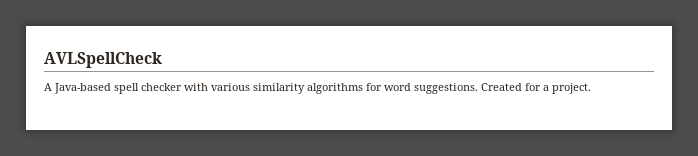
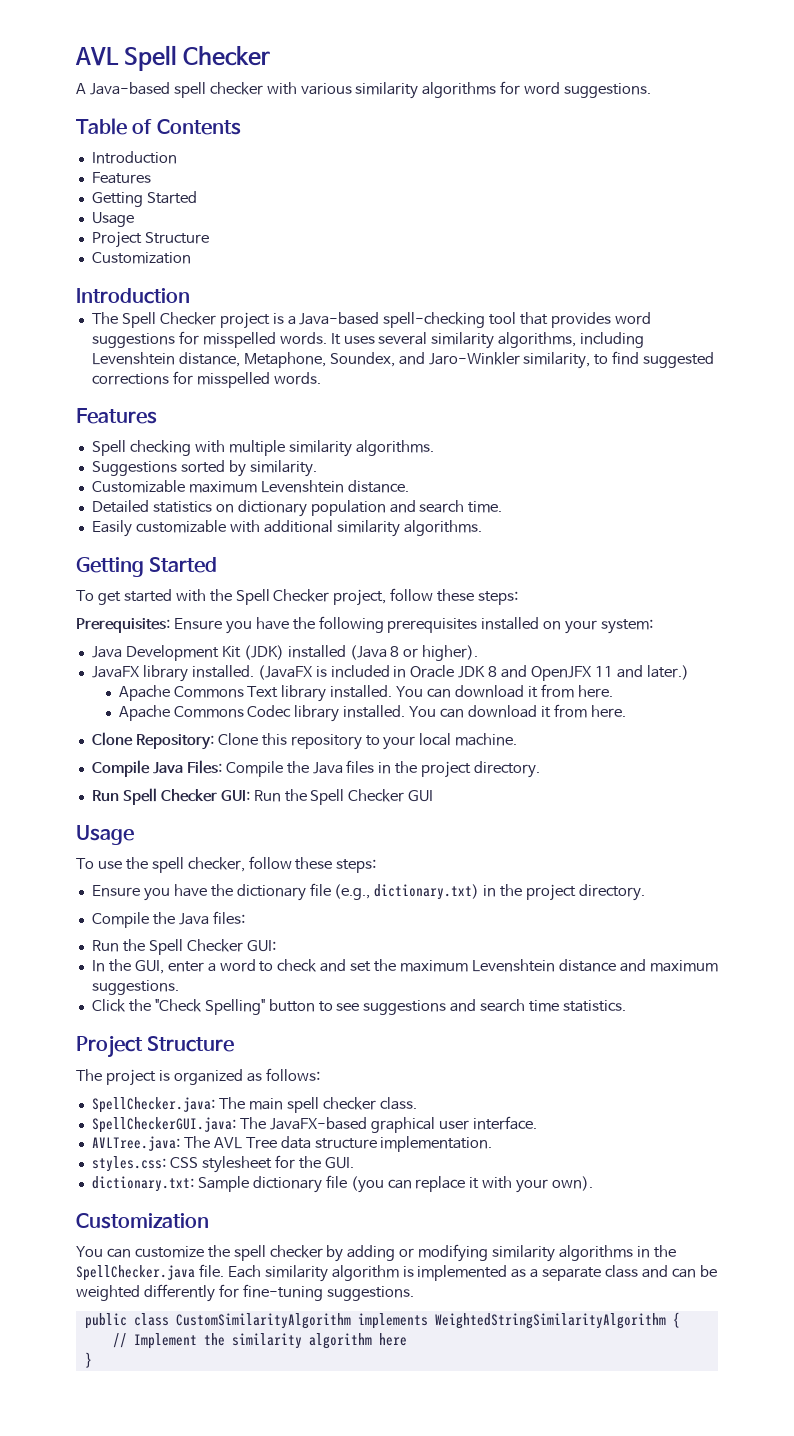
[44,52,162,68] AVLSpellCheck -> [75,45,271,71] AVL Spell Checker
[481,83,591,94] Created for a project. -> [76,118,241,135] [91,151,177,164] [91,172,151,184] [91,191,197,207] [91,212,134,227] [91,231,209,248] [91,252,191,264] [76,288,190,304] [91,312,652,329] [91,331,645,349] [91,351,715,369] [91,371,321,388] [76,408,157,424] [91,440,434,457] [91,460,317,477] [91,480,409,493] [91,500,503,517] [91,520,482,537] [76,557,218,577] [76,588,519,606] [76,616,654,634] [91,645,479,661] [91,665,689,682] [118,684,613,702] [118,704,626,722] [91,732,518,750] [91,760,541,778] [91,788,434,805] [76,825,134,845] [76,856,377,873] [91,883,646,901] [91,911,245,928] [91,939,276,955] [91,959,718,974] [91,980,179,995] [91,999,627,1015] [76,1035,235,1058] [76,1068,320,1086] [91,1097,417,1113] [91,1116,537,1133] [91,1136,493,1152] [91,1155,354,1173] [91,1175,594,1193] [76,1213,209,1229] [76,1244,676,1262] [76,1264,717,1282] [76,1284,414,1302] [84,1312,680,1329] [112,1333,407,1349] [84,1352,92,1368] // Table of Contents // Introduction // Features // Getting Started // Usage // Project Structure // Customization // Introduction // The Spell Checker project is a Java-based spell-checking tool that provides word suggestions for misspelled words. It uses several similarity algorithms, including Levenshtein distance, Metaphone, Soundex, and Jaro-Winkler similarity, to find suggested corrections for misspelled words. // Features // Spell checking with multiple similarity algorithms. // Suggestions sorted by similarity. // Customizable maximum Levenshtein distance. // Detailed statistics on dictionary population and search time. // Easily customizable with additional similarity algorithms. // Getting Started // To get started with the Spell Checker project, follow these steps: // Prerequisites: Ensure you have the following prerequisites installed on your system: // Java Development Kit (JDK) installed (Java 8 or higher). // JavaFX library installed. (JavaFX is included in Oracle JDK 8 and OpenJFX 11 and later.) // Apache Commons Text library installed. You can download it from here. // Apache Commons Codec library installed. You can download it from here. // Clone Repository: Clone this repository to your local machine. // Compile Java Files: Compile the Java files in the project directory. // Run Spell Checker GUI: Run the Spell Checker GUI // Usage // To use the spell checker, follow these steps: // Ensure you have the dictionary file (e.g., dictionary.txt) in the project directory. // Compile the Java files: // Run the Spell Checker GUI: // In the GUI, enter a word to check and set the maximum Levenshtein distance and maximum suggestions. // Click the "Check Spelling" button to see suggestions and search time statistics. // Project Structure // The project is organized as follows: // SpellChecker.java: The main spell checker class. // SpellCheckerGUI.java: The JavaFX-based graphical user interface. // AVLTree.java: The AVL Tree data structure implementation. // styles.css: CSS stylesheet for the GUI. // dictionary.txt: Sample dictionary file (you can replace it with your own). // Customization // You can customize the spell checker by adding or modifying similarity algorithms in the SpellChecker.java file. Each similarity algorithm is implemented as a separate class and can be weighted differently for fine-tuning suggestions. // public class CustomSimilarityAlgorithm implements WeightedStringSimilarityAlgorithm { // // Implement the similarity algorithm here // }

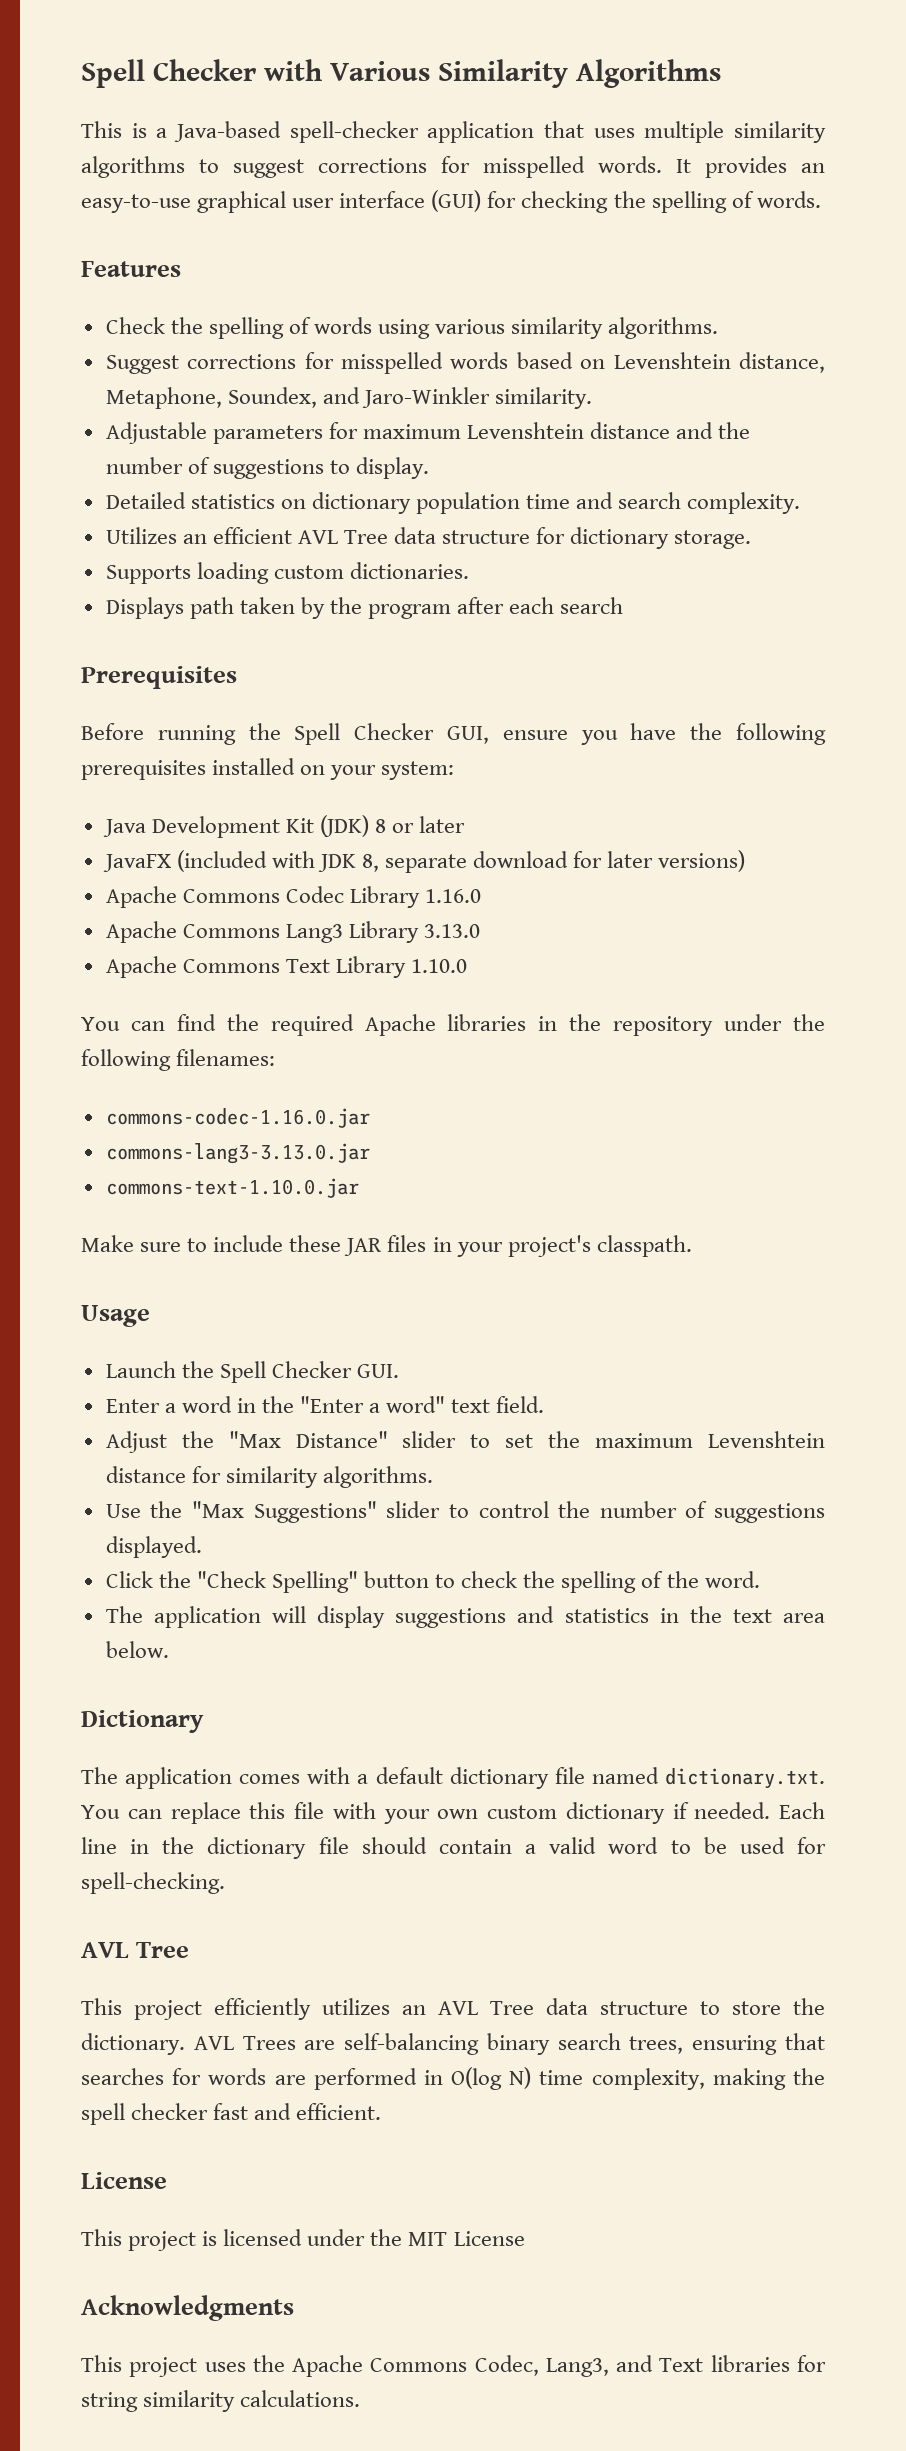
[75,45,271,71] [76,81,652,99] [76,118,241,135] [91,151,177,164] [91,172,151,184] [91,191,197,207] [91,212,134,227] [91,231,209,248] [91,252,191,264] [76,288,190,304] [91,312,652,329] [91,331,645,349] AVL Spell Checker // A Java-based spell checker with various similarity algorithms for word suggestions. // Table of Contents // Introduction // Features // Getting Started // Usage // Project Structure // Customization // Introduction // The Spell Checker project is a Java-based spell-checking tool that provides word suggestions for misspelled words. It uses several similarity algorithms, including -> [81,59,721,88] [81,121,826,143] [81,156,825,178] [81,190,821,213] [81,261,181,277] [105,317,719,339] [105,352,606,374] Spell Checker with Various Similarity Algorithms // This is a Java-based spell-checker application that uses multiple similarity algorithms to suggest corrections for misspelled words. It provides an easy-to-use graphical user interface (GUI) for checking the spelling of words. // Features // Check the spelling of words using various similarity algorithms. // Suggest corrections for misspelled words based on
[523,351,715,369] [91,371,321,388] [76,408,157,424] [91,440,434,457] [91,460,317,477] [91,480,409,493] similarity, to find suggested corrections for misspelled words. // Features // Spell checking with multiple similarity algorithms. // Suggestions sorted by similarity. // Customizable maximum Levenshtein distance. -> [495,387,593,409] [105,422,751,444] [105,457,430,479] similarity. // Adjustable parameters for maximum Levenshtein distance and the number of suggestions to display.
[389,500,503,513] [91,520,482,537] [76,557,218,577] [76,588,519,606] [76,618,222,633] and search time. // Easily customizable with additional similarity algorithms. // Getting Started // To get started with the Spell Checker project, follow these steps: // Prerequisites: Ensure -> [526,492,801,514] [105,527,752,549] [105,562,469,584] [105,597,624,619] [81,666,237,689] [81,723,568,745] time and search complexity. // Utilizes an efficient AVL Tree data structure for dictionary storage. // Supports loading custom dictionaries. // Displays path taken by the program after each search // Prerequisites // Before running the Spell Checker GUI, ensure
[287,645,387,660] installed (Java -> (369, 826) none
[422,645,479,661] higher). -> [419,816,466,833] later
[142,665,689,682] [118,684,613,702] [118,704,626,722] [91,732,518,750] [91,760,541,778] [91,788,434,805] [76,825,134,845] [76,856,377,873] [91,883,646,901] [91,911,245,928] [91,939,276,955] [91,959,347,974] library installed. (JavaFX is included in Oracle JDK 8 and OpenJFX 11 and later.) // Apache Commons Text library installed. You can download it from here. // Apache Commons Codec library installed. You can download it from here. // Clone Repository: Clone this repository to your local machine. // Compile Java Files: Compile the Java files in the project directory. // Run Spell Checker GUI: Run the Spell Checker GUI // Usage // To use the spell checker, follow these steps: // Ensure you have the dictionary file (e.g., dictionary.txt) in the project directory. // Compile the Java files: // Run the Spell Checker GUI: // In the GUI, enter a word to check and -> [176,850,746,873] [105,886,482,908] [105,921,481,943] [105,956,468,978] [81,1014,825,1036] [81,1049,276,1071] [105,1108,370,1128] [105,1143,370,1164] [105,1178,359,1198] [81,1235,692,1257] [81,1305,150,1327] [105,1361,400,1383] [105,1396,545,1413] [105,1431,491,1453] (included with JDK 8, separate download for later versions) // Apache Commons Codec Library 1.16.0 // Apache Commons Lang3 Library 3.13.0 // Apache Commons Text Library 1.10.0 // You can find the required Apache libraries in the repository under the following filenames: // commons-codec-1.16.0.jar // commons-lang3-3.13.0.jar // commons-text-1.10.0.jar // Make sure to include these JAR files in your project's classpath. // Usage // Launch the Spell Checker GUI. // Enter a word in the "Enter a word" text field. // Adjust the "Max Distance" slider to
[619,959,718,972] [91,980,179,995] and maximum suggestions. -> [191,1466,433,1488] [105,1501,825,1523] [105,1536,202,1558] for similarity algorithms. // Use the "Max Suggestions" slider to control the number of suggestions displayed.
[336,999,627,1015] [76,1035,235,1058] [76,1068,320,1086] [91,1097,417,1113] [91,1116,537,1133] [91,1136,493,1152] [91,1155,354,1173] [91,1175,594,1193] [76,1213,209,1229] [76,1244,676,1262] [76,1264,717,1282] [76,1284,414,1302] [84,1312,680,1329] [112,1333,407,1349] [84,1352,92,1368] see suggestions and search time statistics. // Project Structure // The project is organized as follows: // SpellChecker.java: The main spell checker class. // SpellCheckerGUI.java: The JavaFX-based graphical user interface. // AVLTree.java: The AVL Tree data structure implementation. // styles.css: CSS stylesheet for the GUI. // dictionary.txt: Sample dictionary file (you can replace it with your own). // Customization // You can customize the spell checker by adding or modifying similarity algorithms in the SpellChecker.java file. Each similarity algorithm is implemented as a separate class and can be weighted differently for fine-tuning suggestions. // public class CustomSimilarityAlgorithm implements WeightedStringSimilarityAlgorithm { // // Implement the similarity algorithm here // } -> [461,1571,760,1593] [105,1606,825,1628] [105,1641,169,1658] [81,1710,204,1733] [81,1767,826,1789] [81,1802,825,1824] [81,1837,827,1859] [81,1872,225,1894] [81,1942,190,1958] [81,1998,825,2020] [81,2033,826,2055] [81,2067,825,2090] [81,2103,382,2125] [81,2172,167,2189] [81,2229,525,2251] [81,2295,294,2321] [81,2355,826,2377] [81,2390,361,2412] check the spelling of the word. // The application will display suggestions and statistics in the text area below. // Dictionary // The application comes with a default dictionary file named dictionary.txt. You can replace this file with your own custom dictionary if needed. Each line in the dictionary file should contain a valid word to be used for spell-checking. // AVL Tree // This project efficiently utilizes an AVL Tree data structure to store the dictionary. AVL Trees are self-balancing binary search trees, ensuring that searches for words are performed in O(log N) time complexity, making the spell checker fast and efficient. // License // This project is licensed under the MIT License // Acknowledgments // This project uses the Apache Commons Codec, Lang3, and Text libraries for string similarity calculations.

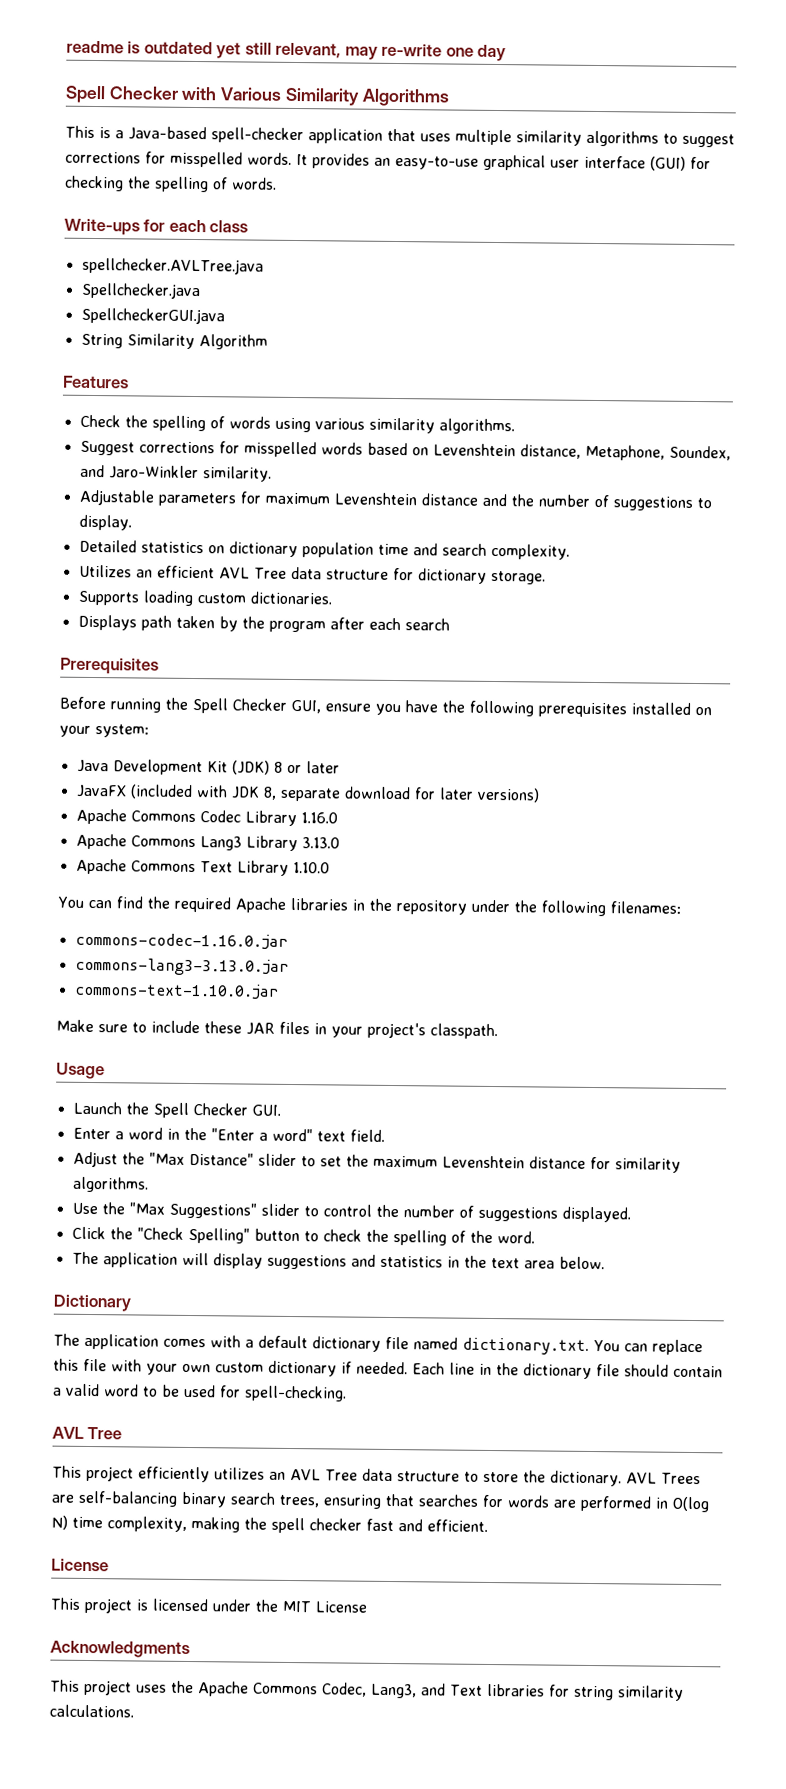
(81, 73) none -> [66,40,507,62] readme is outdated yet still relevant, may re-write one day //
(821, 199) none -> [64,218,249,236] [81,257,264,275] [80,282,201,300] [80,307,225,325] [80,333,268,350] // Write-ups for each class // spellchecker.AVLTree.java // Spellchecker.java // SpellcheckerGUI.java // String Similarity Algorithm

